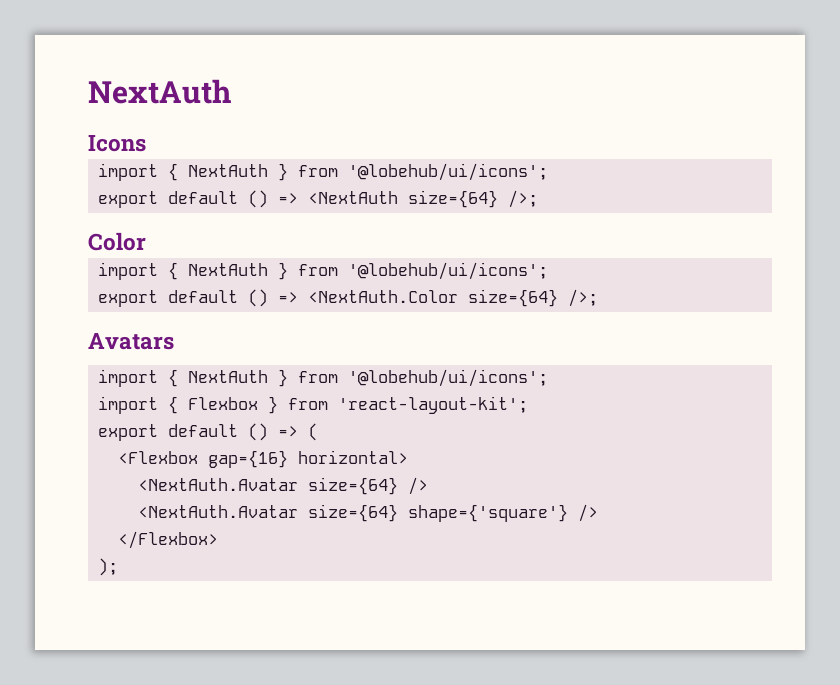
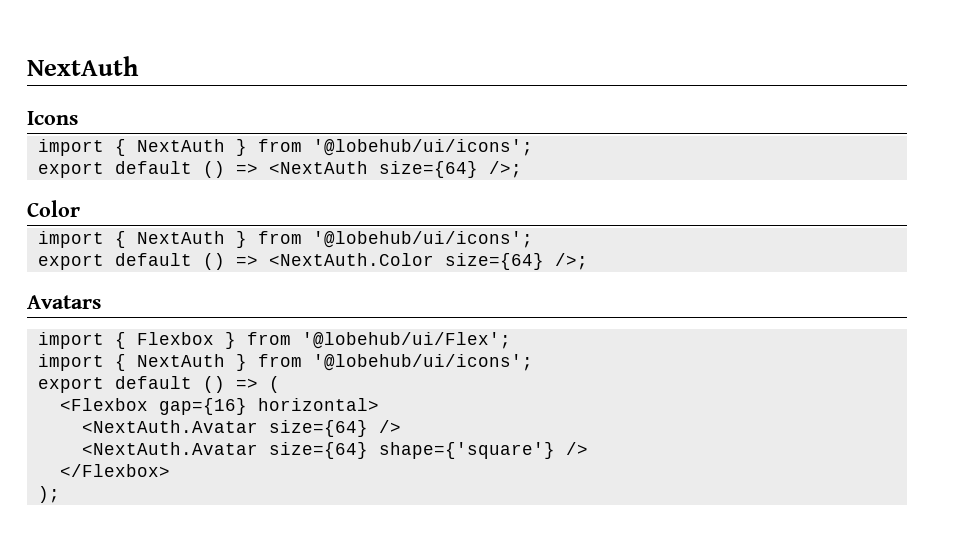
[97,369,548,387] [97,396,528,414] // import { NextAuth } from '@lobehub/ui/icons'; // import { Flexbox } from 'react-layout-kit'; -> [37,332,511,349] [37,354,533,371] // import { Flexbox } from '@lobehub/ui/Flex'; // import { NextAuth } from '@lobehub/ui/icons';

